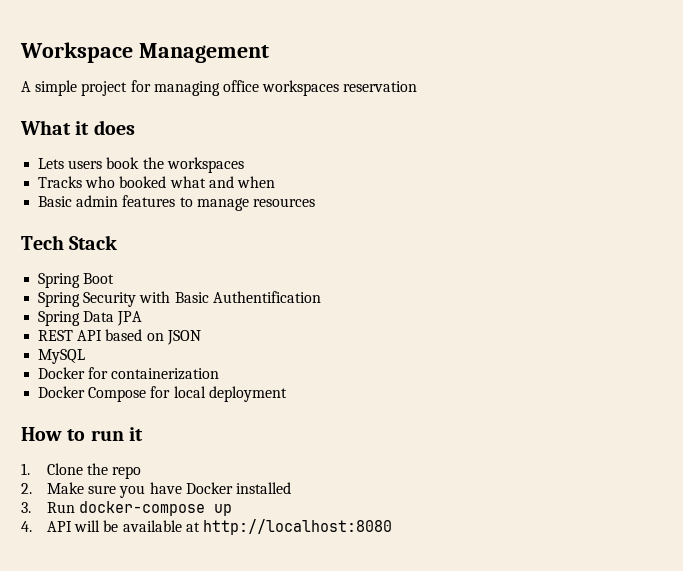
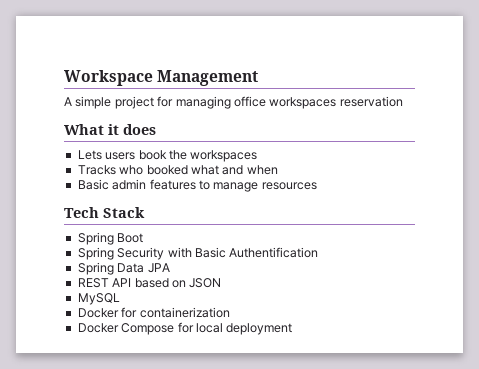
[21,427,143,441] [21,463,142,479] [21,482,291,498] [21,501,233,516] [21,519,392,535] // How to run it // 1. Clone the repo // 2. Make sure you have Docker installed // 3. Run docker-compose up // 4. API will be available at http://localhost:8080 -> (293, 329) none

